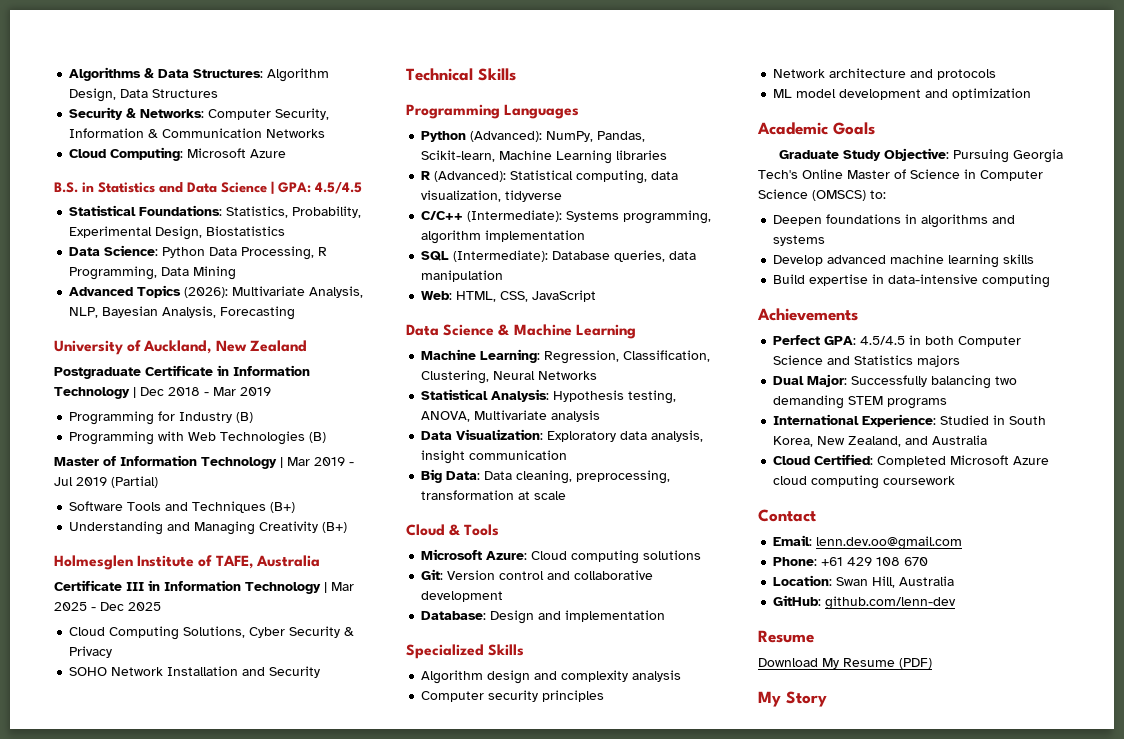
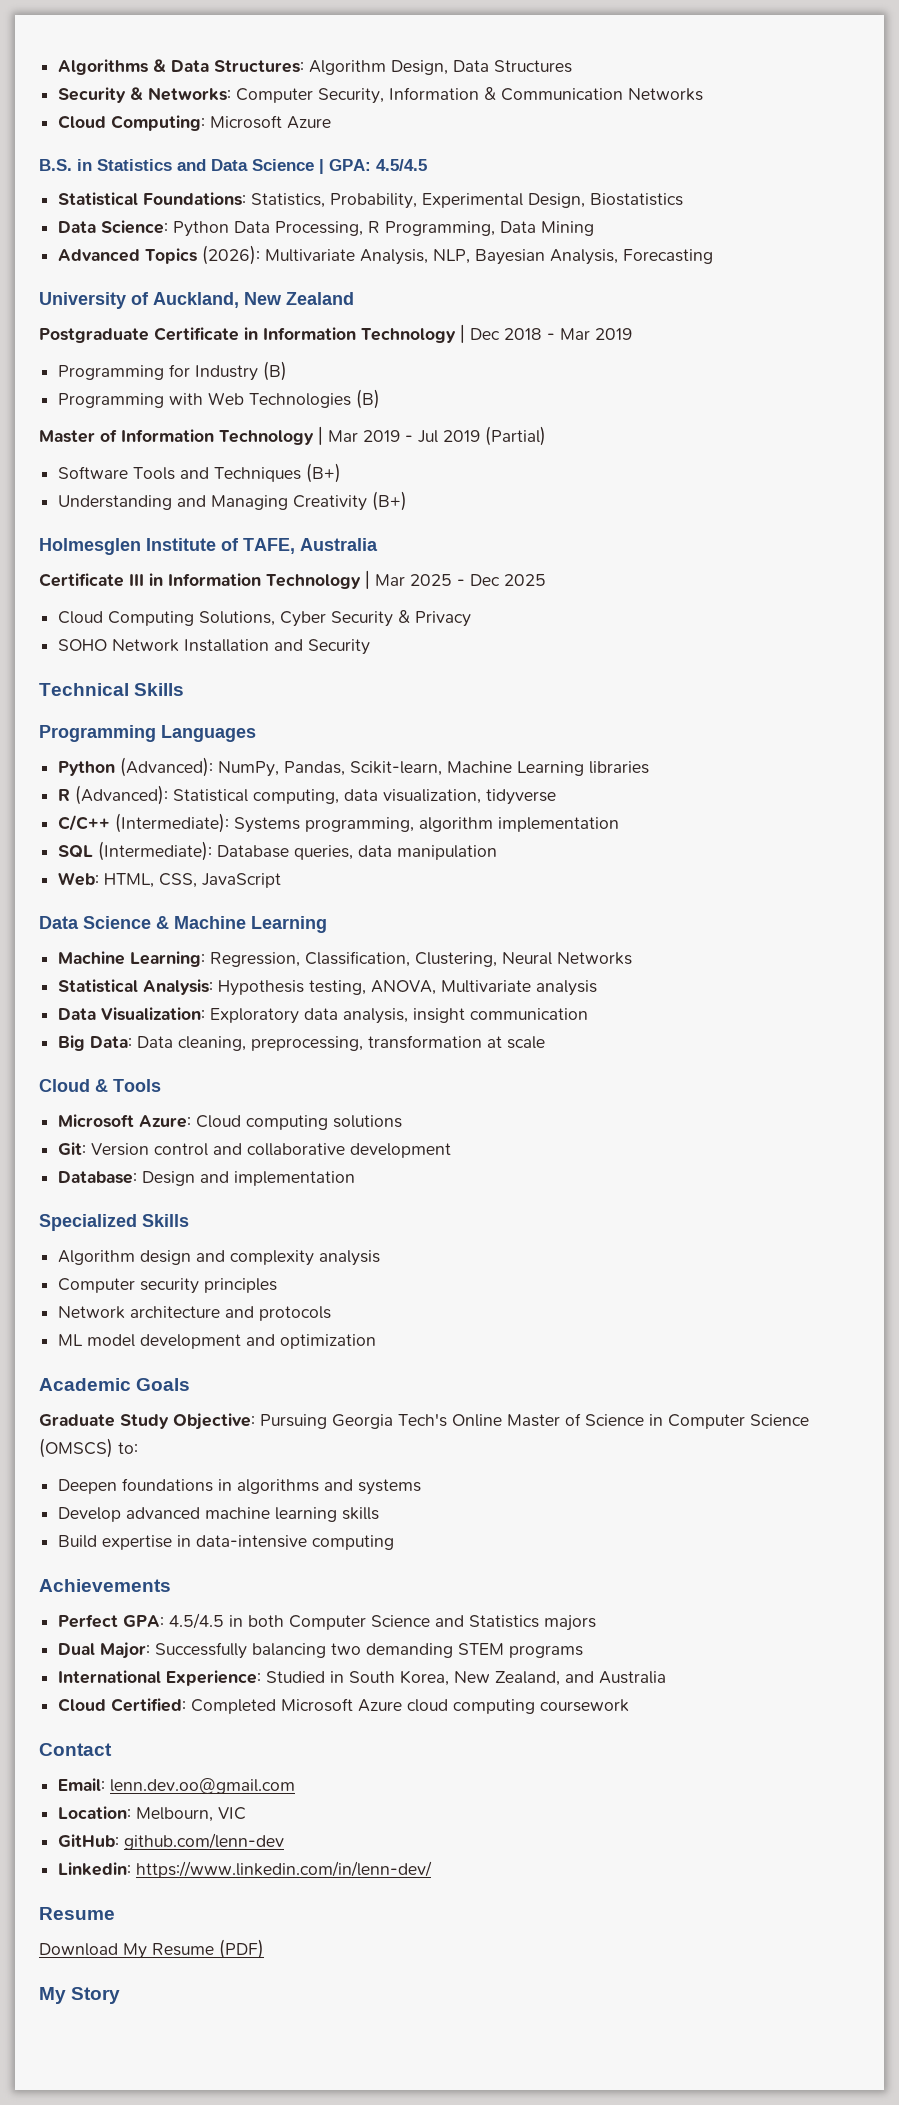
[773,557,929,566] [773,575,955,588] Phone: +61 429 108 670 // Location: Swan Hill, Australia -> [58,1806,247,1822] Location: Melbourn, VIC
(957, 603) none -> [58,1861,433,1878] // Linkedin: https://www.linkedin.com/in/lenn-dev/

